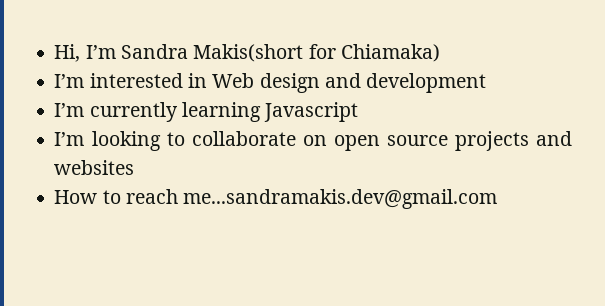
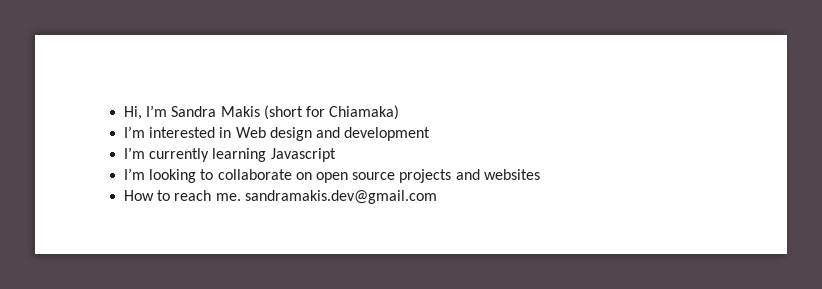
[193,44,304,62] Makis(short -> [220,105,303,120] Makis (short
[183,189,498,209] me...sandramakis.dev@gmail.com -> [215,190,437,204] me. sandramakis.dev@gmail.com

